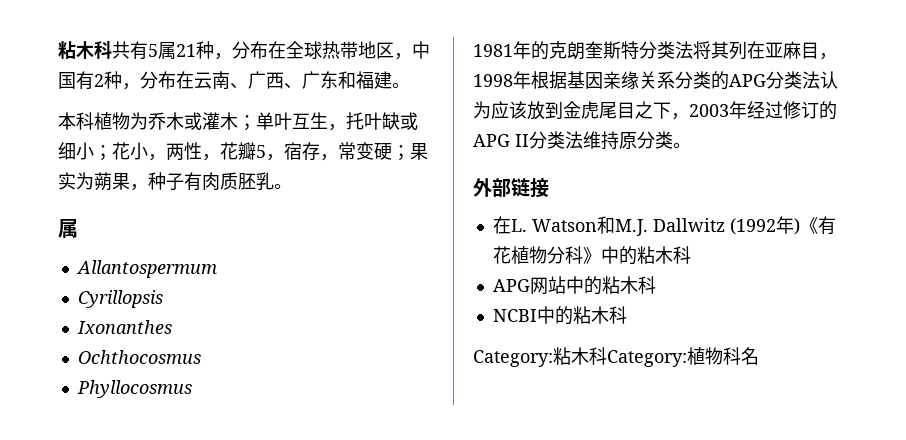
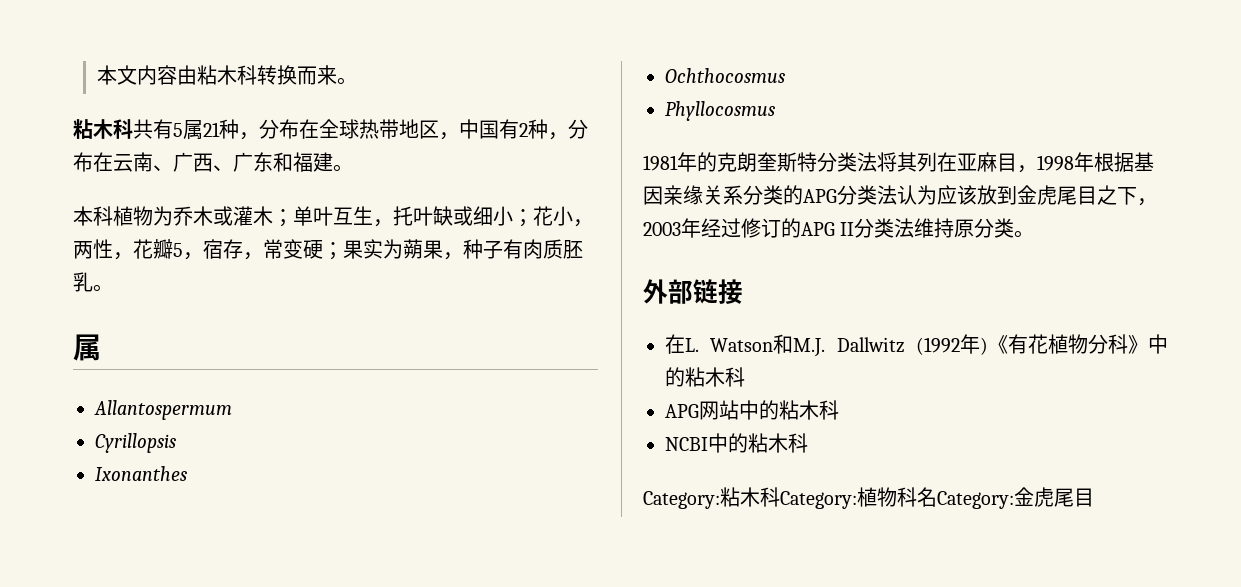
(58, 50) none -> [97,65,358,85] 本文内容由粘木科转换而来。 //
(759, 356) none -> [937,487,1094,509] Category:金虎尾目

